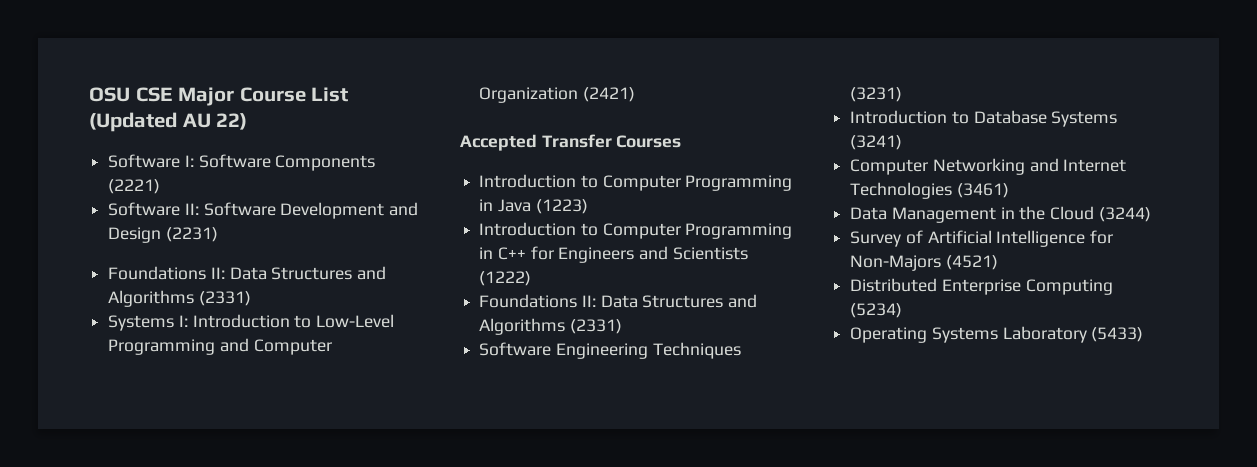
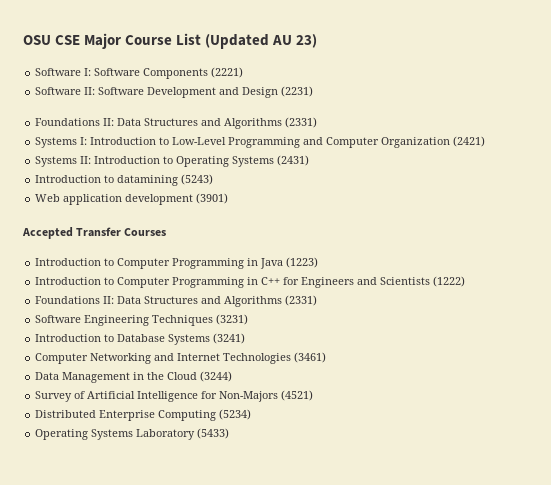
[216,113,248,130] 22) -> [296,34,318,48] 23)
(635, 94) none -> [35,155,310,167] [35,174,214,186] [35,193,229,205] // Systems II: Introduction to Operating Systems (2431) // Introduction to datamining (5243) // Web application development (3901)

